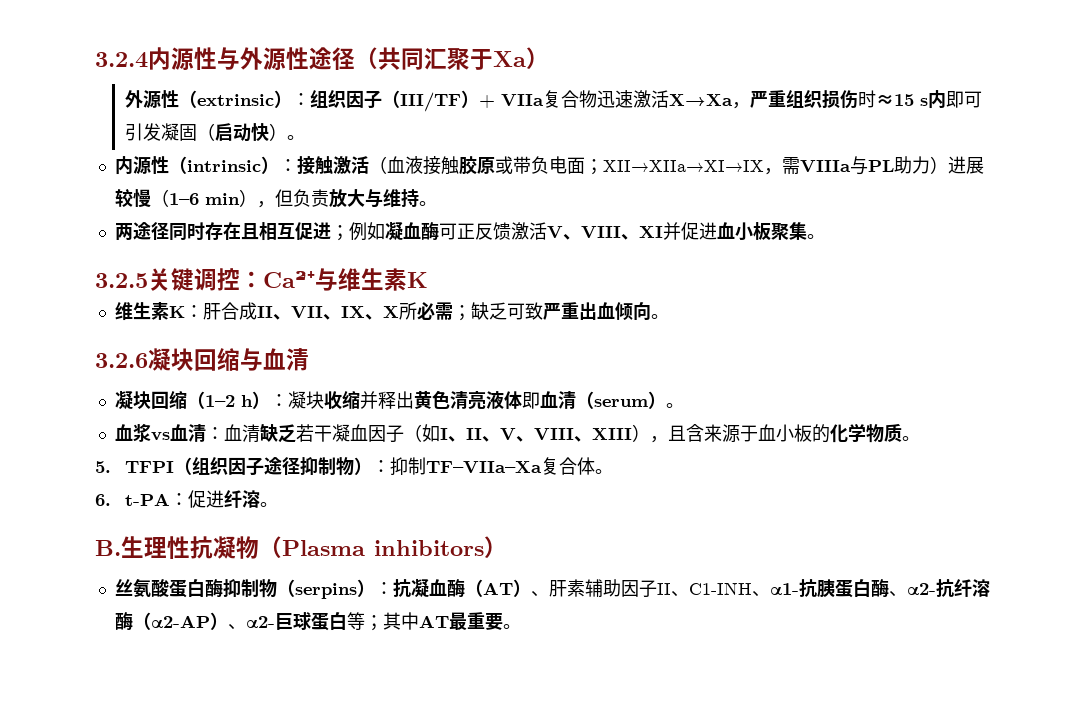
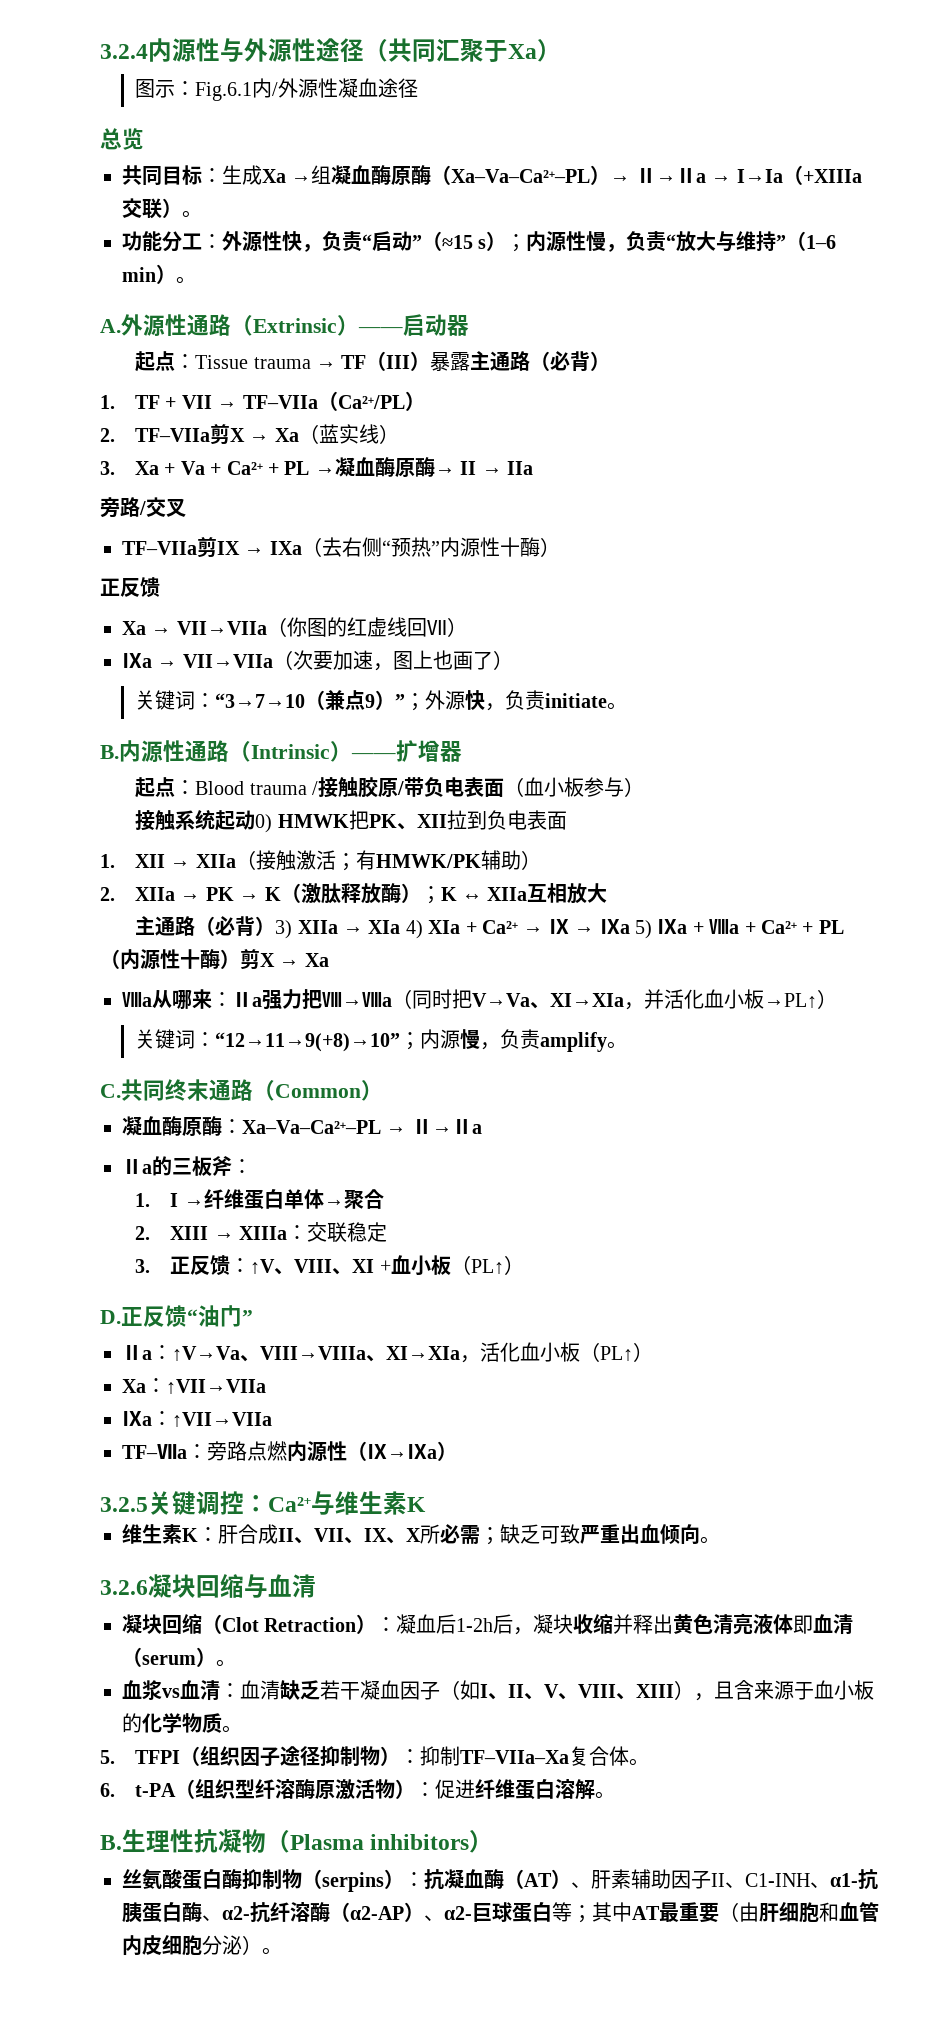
[125,90,983,112] [125,123,306,142] [114,156,984,175] [114,188,437,208] [114,221,825,241] 外源性（extrinsic）：组织因子（III/TF）+ VIIa复合物迅速激活X→Xa，严重组织损伤时≈15 s内即可引发凝固（启动快）。 // 内源性（intrinsic）：接触激活（血液接触胶原或带负电面；XII→XIIa→XI→IX，需VIIIa与PL助力）进展较慢（1–6 min），但负责放大与维持。 // 两途径同时存在且相互促进；例如凝血酶可正反馈激活V、VIII、XI并促进血小板聚集。 -> [135,78,419,101] [100,128,144,150] [122,165,862,186] [122,198,202,219] [122,231,837,252] [122,264,196,284] [100,314,469,337] [135,351,611,372] [100,391,425,411] [100,424,399,445] [100,457,534,477] [100,497,186,518] [122,537,560,558] [100,577,160,597] [122,617,467,637] [122,650,513,671] [135,690,628,711] [100,740,462,763] [135,777,645,798] [135,809,567,833] [100,850,541,871] [100,883,608,904] [135,916,844,939] [100,949,329,970] [122,989,837,1010] [135,1029,628,1052] [100,1079,383,1101] [122,1116,482,1136] [122,1156,252,1176] [135,1189,384,1210] [135,1222,387,1243] [135,1255,524,1276] [100,1305,253,1327] [122,1342,653,1363] [122,1378,266,1394] [122,1411,272,1427] [122,1441,457,1462] 图示：Fig.6.1内/外源性凝血途径 // 总览 // 共同目标：生成Xa →组凝血酶原酶（Xa–Va–Ca²⁺–PL）→ Ⅱ→Ⅱa → I→Ia（+XIIIa交联）。 // 功能分工：外源性快，负责“启动”（≈15 s）；内源性慢，负责“放大与维持”（1–6 min）。 // A.外源性通路（Extrinsic）——启动器 // 起点：Tissue trauma → TF（III）暴露主通路（必背） // 1. TF + VII → TF–VIIa（Ca²⁺/PL） // 2. TF–VIIa剪X → Xa（蓝实线） // 3. Xa + Va + Ca²⁺ + PL →凝血酶原酶→ II → IIa // 旁路/交叉 // TF–VIIa剪IX → IXa（去右侧“预热”内源性十酶） // 正反馈 // Xa → VII→VIIa（你图的红虚线回Ⅶ） // Ⅸa → VII→VIIa（次要加速，图上也画了） // 关键词：“3→7→10（兼点9）”；外源快，负责initiate。 // B.内源性通路（Intrinsic）——扩增器 // 起点：Blood trauma /接触胶原/带负电表面（血小板参与） // 接触系统起动0) HMWK把PK、XII拉到负电表面 // 1. XII → XIIa（接触激活；有HMWK/PK辅助） // 2. XIIa → PK → K（激肽释放酶）；K ↔ XIIa互相放大 // 主通路（必背）3) XIIa → XIa 4) XIa + Ca²⁺ → Ⅸ → Ⅸa 5) Ⅸa + Ⅷa + Ca²⁺ + PL（内源性十酶）剪X → Xa // Ⅷa从哪来：Ⅱa强力把Ⅷ→Ⅷa（同时把V→Va、XI→XIa，并活化血小板→PL↑） // 关键词：“12→11→9(+8)→10”；内源慢，负责amplify。 // C.共同终末通路（Common） // 凝血酶原酶：Xa–Va–Ca²⁺–PL → Ⅱ→Ⅱa // Ⅱa的三板斧： // 1. I →纤维蛋白单体→聚合 // 2. XIII → XIIIa：交联稳定 // 3.正反馈：↑V、VIII、XI +血小板（PL↑） // D.正反馈“油门” // Ⅱa：↑V→Va、VIII→VIIIa、XI→XIa，活化血小板（PL↑） // Xa：↑VII→VIIa // Ⅸa：↑VII→VIIa // TF–Ⅶa：旁路点燃内源性（Ⅸ→Ⅸa）
[204,391,288,409] 1–2 h）： -> [222,1614,534,1635] Clot Retraction）：凝血后1-2h后，
[170,490,261,508] ：促进纤溶 -> [175,1779,596,1800] （组织型纤溶酶原激活物）：促进纤维蛋白溶解
(503, 621) none -> [719,1902,879,1923] [122,1935,262,1956] （由肝细胞和血管内皮细胞分泌）

